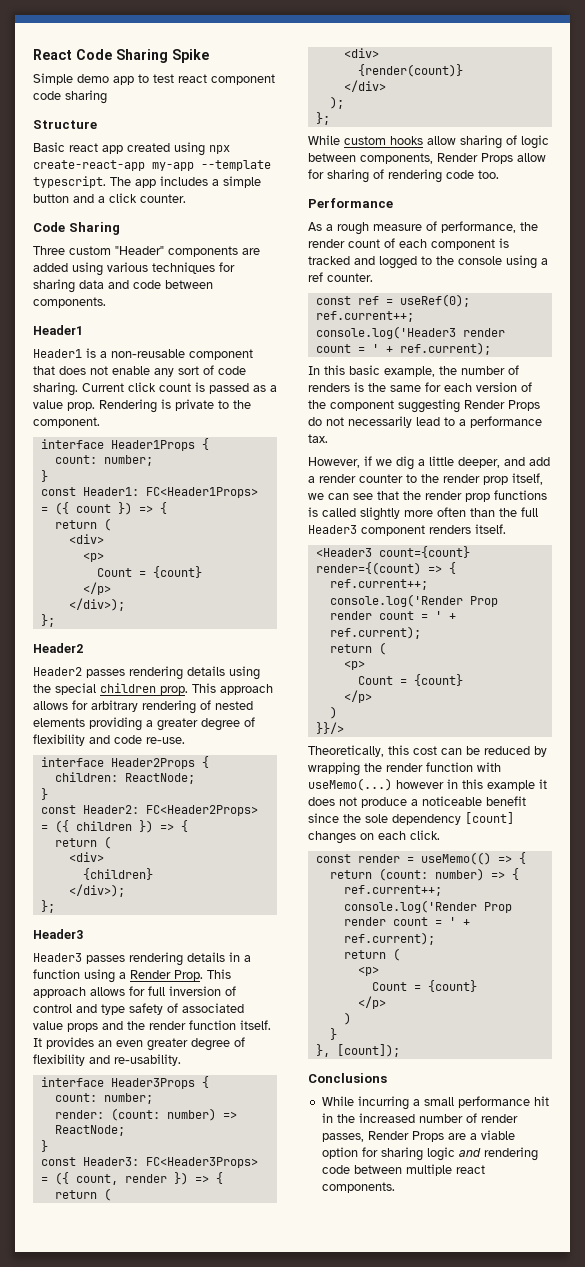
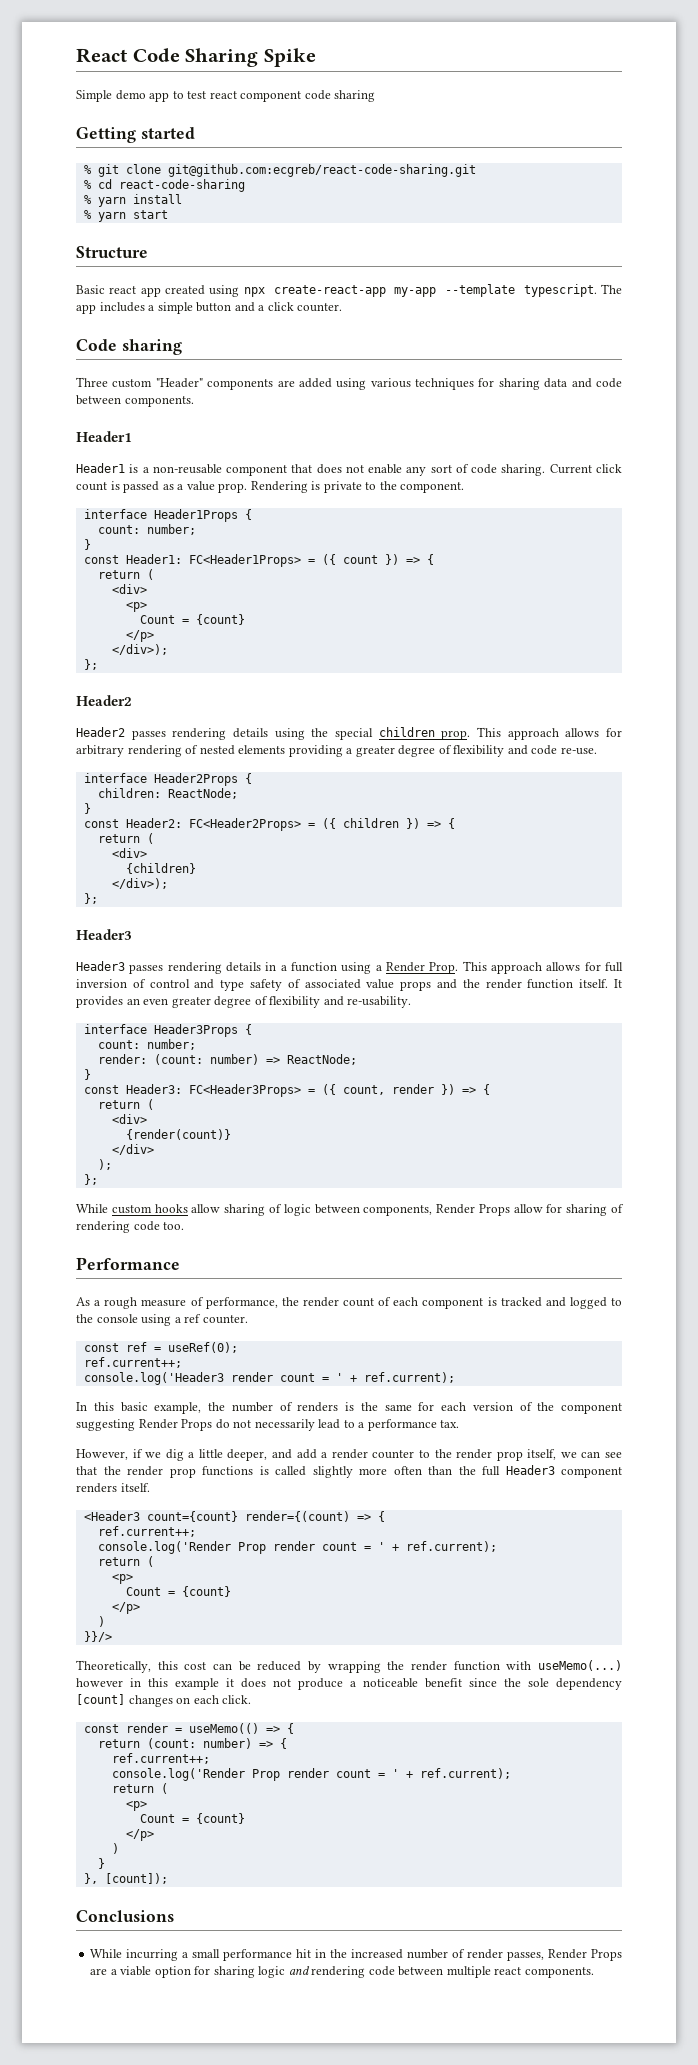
(107, 97) none -> [76,127,195,143] [83,164,476,177] [83,179,245,192] [83,194,182,207] [83,210,168,222] // Getting started // % git clone git@github.com:ecgreb/react-code-sharing.git // % cd react-code-sharing // % yarn install // % yarn start
[68,222,120,235] Sharing -> [121,339,182,355] sharing

